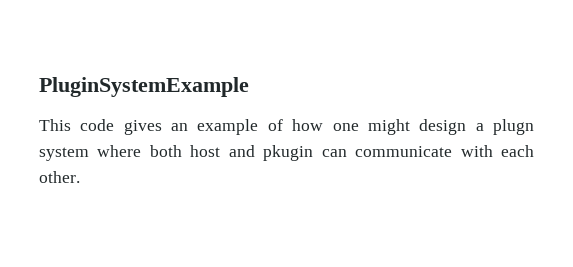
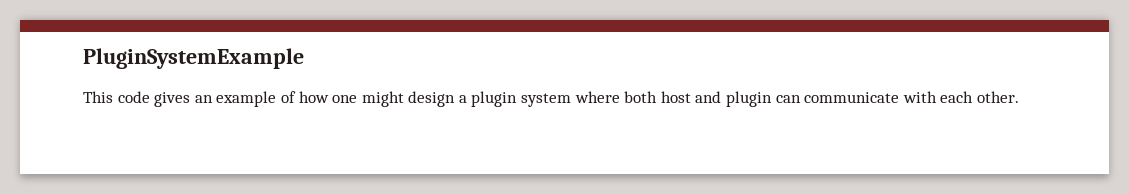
[493,119,535,135] plugn -> [471,91,518,107] plugin
[263,145,314,161] pkugin -> [726,91,773,107] plugin

